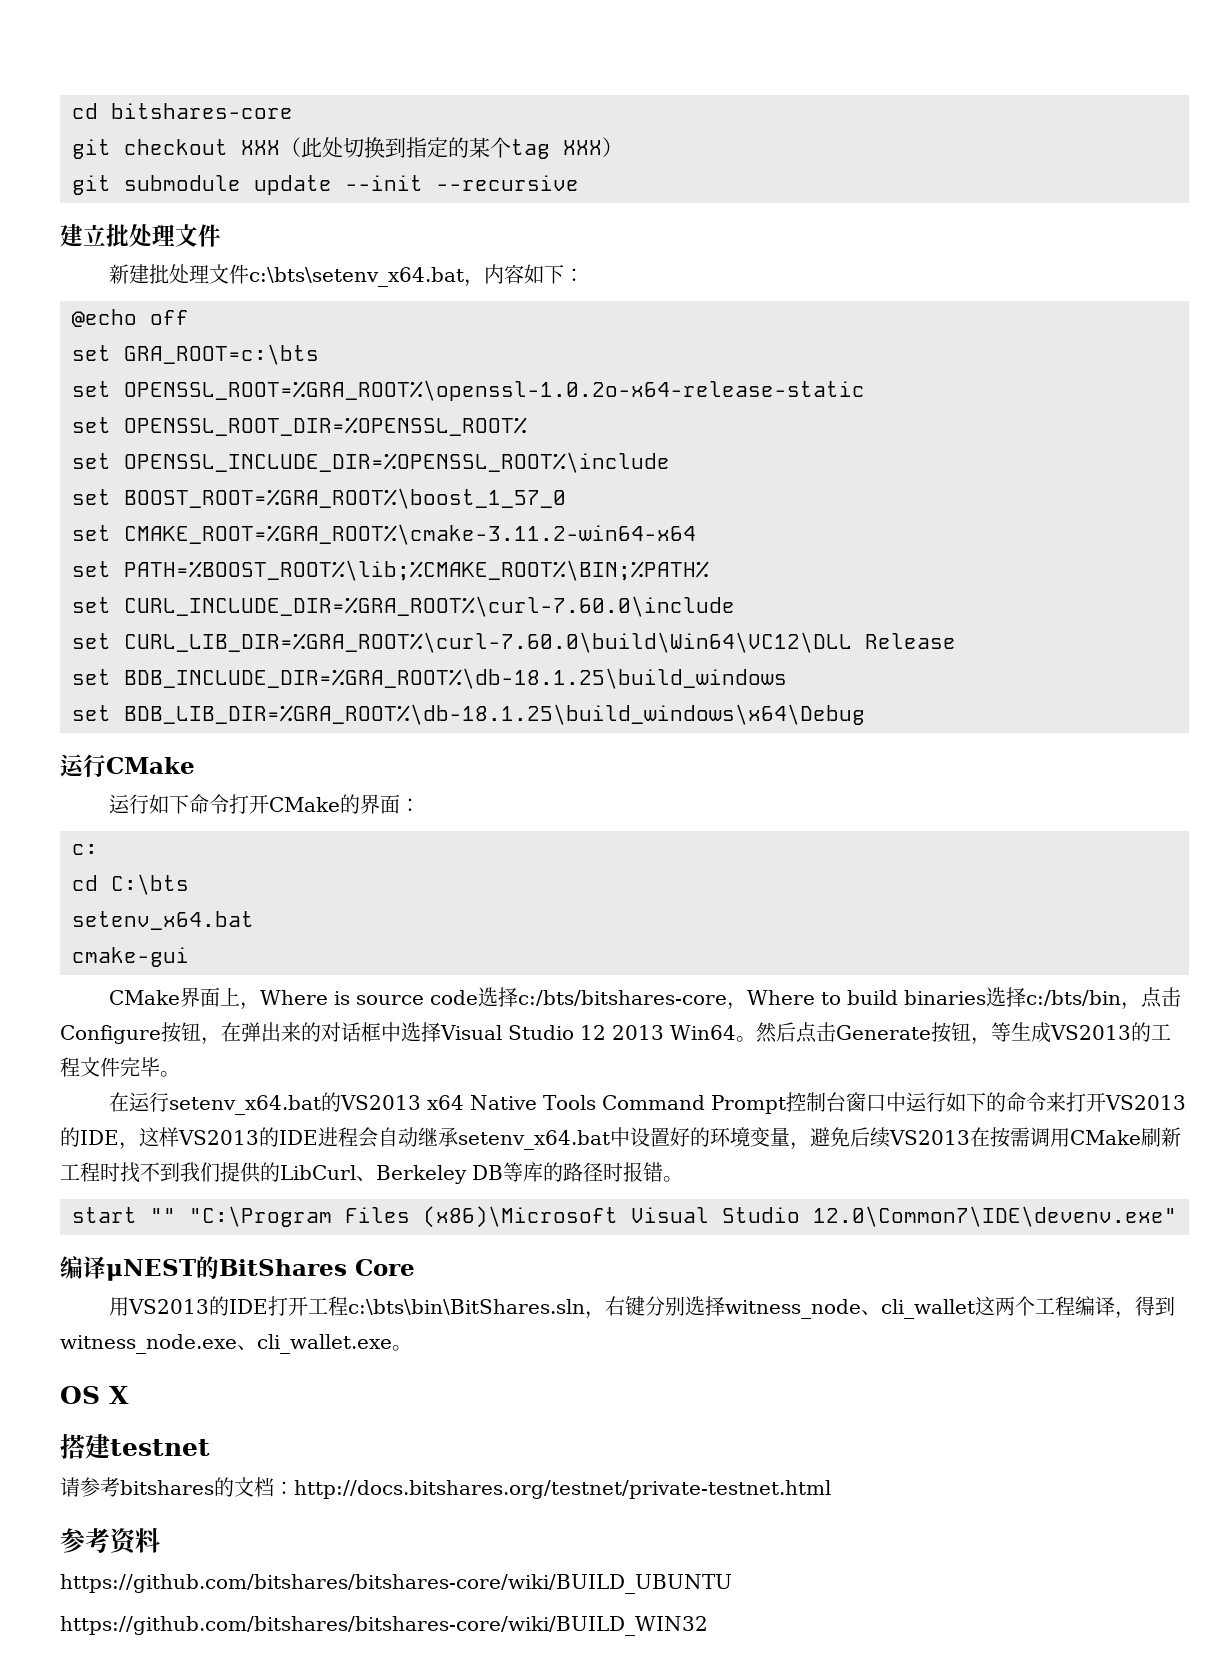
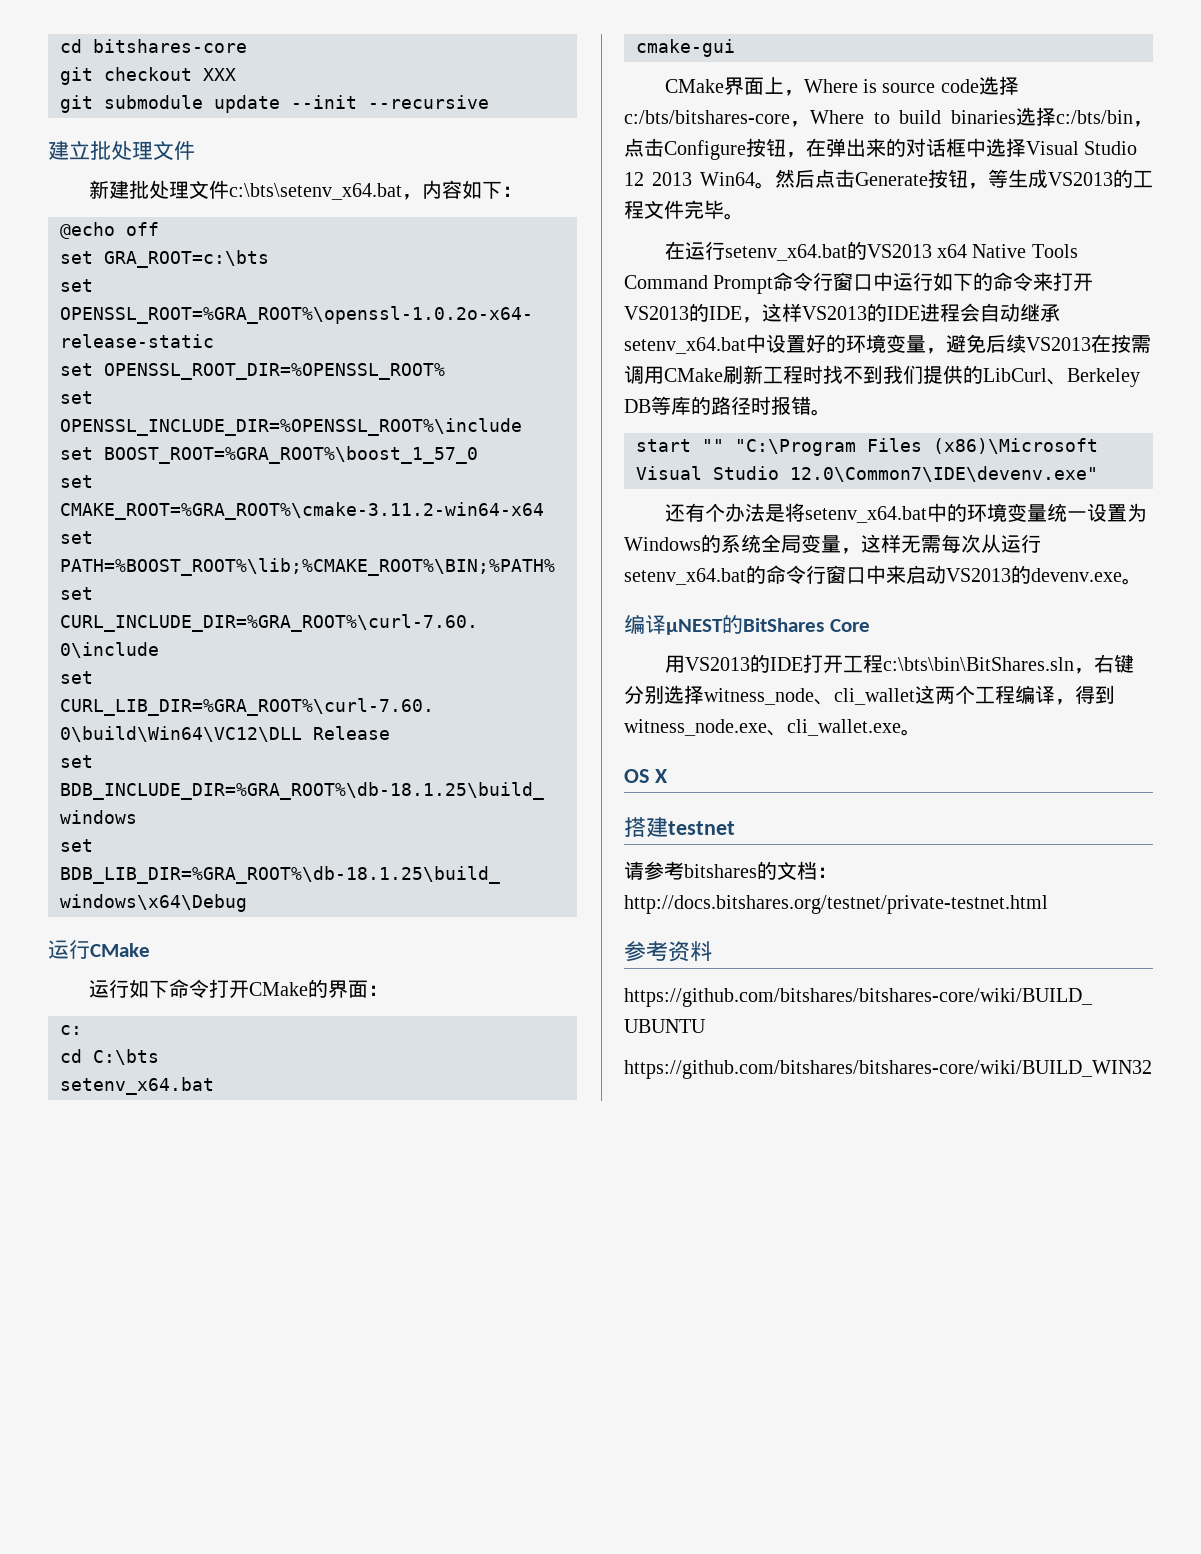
[280,137,623,159] （此处切换到指定的某个tag XXX） -> (236, 74) none
[786,1092,847,1112] 控制台 -> [773,272,834,291] 命令行
(1177, 1216) none -> [664,503,1147,523] [624,534,1041,554] [624,565,1142,585] // 还有个办法是将setenv_x64.bat中的环境变量统一设置为Windows的系统全局变量，这样无需每次从运行setenv_x64.bat的命令行窗口中来启动VS2013的devenv.exe。

